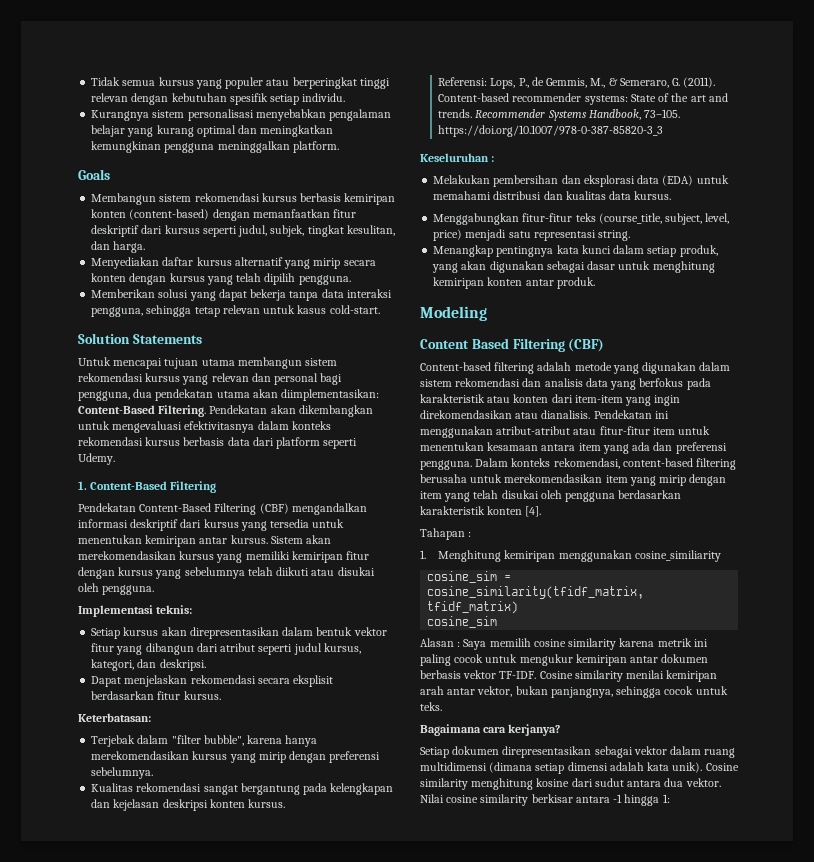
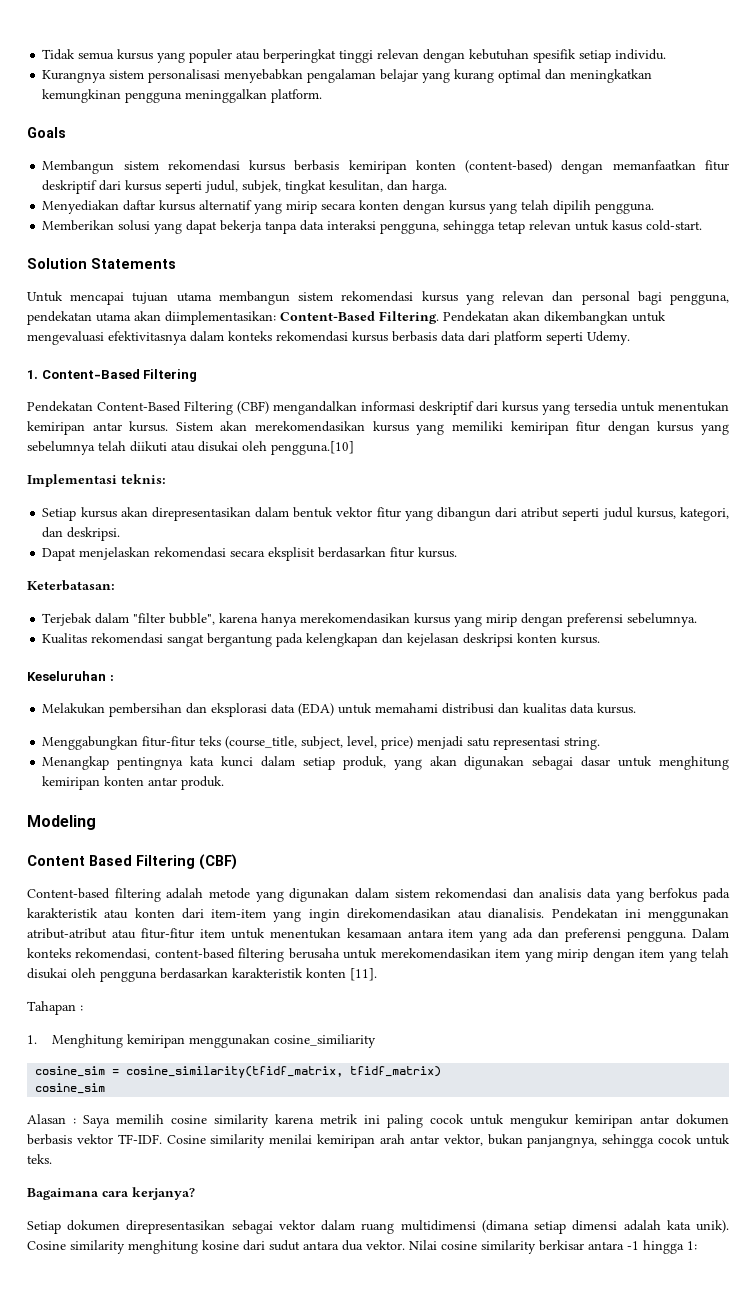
[133,389,153,398] dua -> (730, 299) none
[102,585,155,595] pengguna. -> [271,441,354,455] pengguna.[10]
[438,77,716,89] [438,93,728,105] [438,109,681,121] [438,125,664,137] // Referensi: Lops, P., de Gemmis, M., & Semeraro, G. (2011). Content-based recommender systems: State of the art and trends. Recommender Systems Handbook, 73–105. https://doi.org/10.1007/978-0-387-85820-3_3 -> (601, 638) none
[525,506,542,517] [4]. -> [350,968,377,981] [11].

